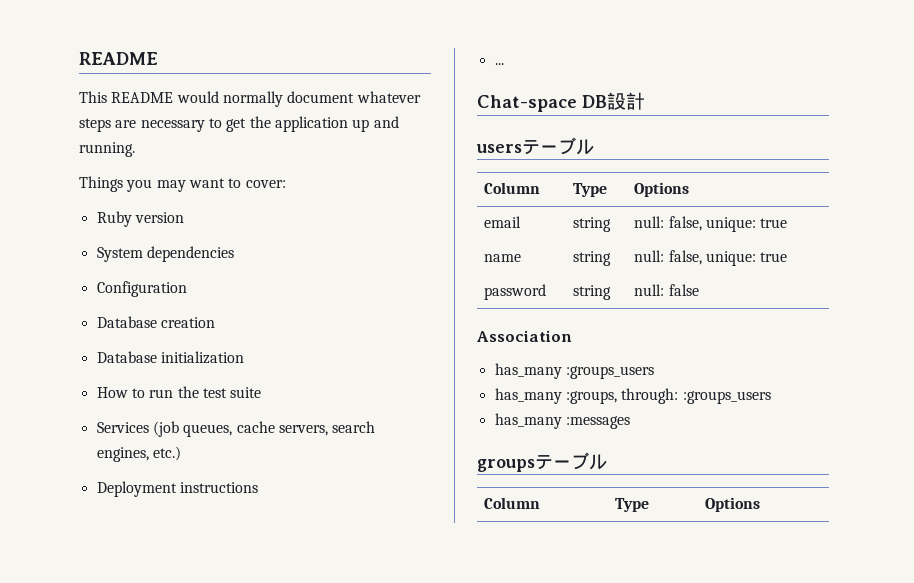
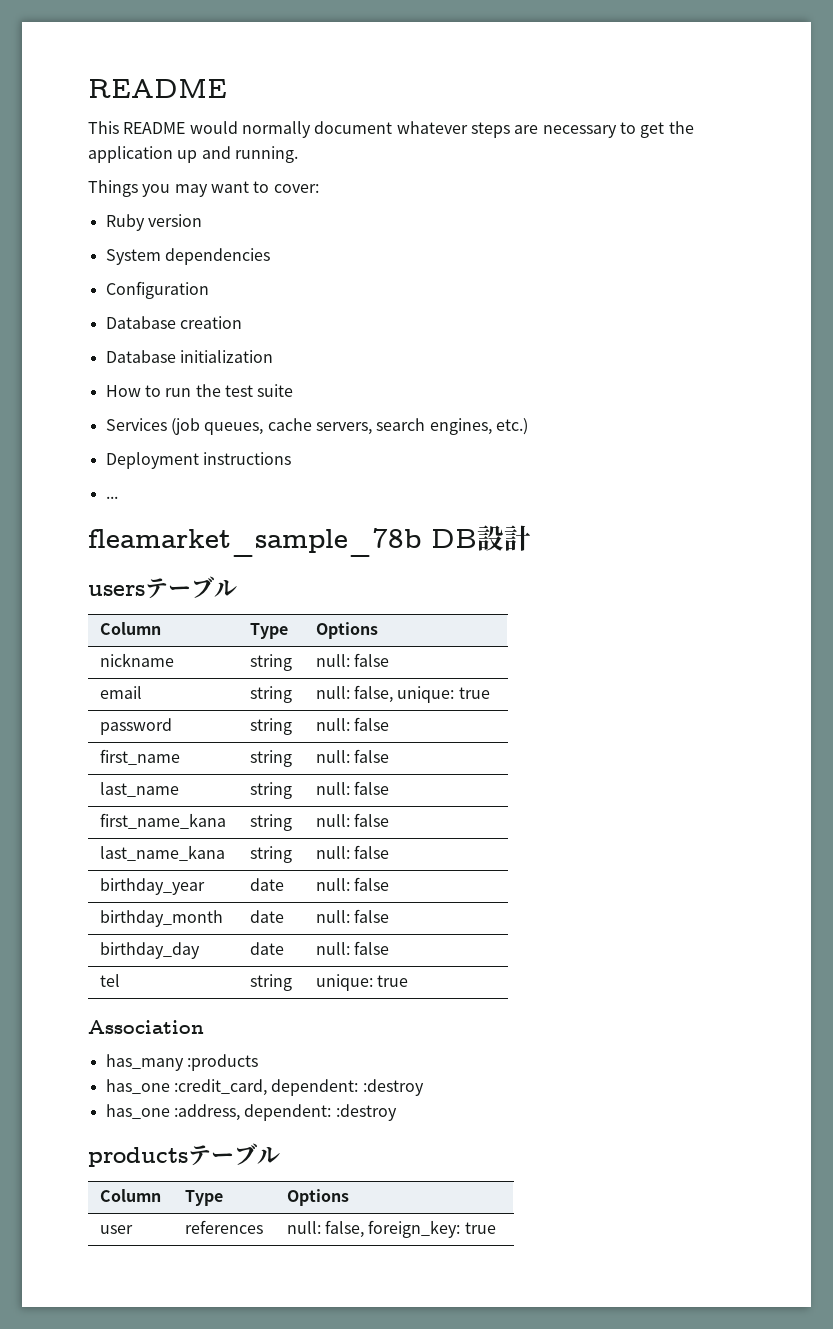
[477,95,577,112] Chat-space -> [88,528,421,557] fleamarket_sample_78b
[484,216,522,228] [573,217,612,232] [634,216,788,232] [484,254,522,262] email | string | null: false, unique: true // name -> [99,653,174,667] [249,654,292,671] [315,653,390,667] [99,686,142,699] nickname | string | null: false // email
[477,330,572,342] [494,363,654,379] [494,388,771,404] [494,413,630,429] [477,452,607,472] [484,497,541,509] [615,498,650,512] [705,497,761,512] // Association // has_many :groups_users // has_many :groups, through: :groups_users // has_many :messages // groupsテーブル // Column | Type | Options -> [99,749,180,765] [249,750,292,767] [315,749,390,763] [99,782,179,797] [249,782,292,799] [315,781,390,795] [99,813,226,829] [249,814,292,831] [315,813,390,827] [99,845,225,861] [249,846,292,863] [315,845,390,859] [99,878,205,895] [249,878,284,891] [315,877,390,891] [99,910,223,927] [249,910,284,923] [315,909,390,923] [99,942,200,959] [249,942,284,955] [315,941,390,955] [99,974,120,987] [249,974,292,991] [315,974,409,991] [88,1020,204,1034] [105,1054,258,1071] [105,1079,424,1096] [105,1104,397,1121] [88,1143,280,1167] [99,1189,161,1202] [184,1190,223,1206] [286,1189,349,1206] [99,1225,133,1234] [184,1220,263,1234] [286,1220,496,1238] // first_name | string | null: false // last_name | string | null: false // first_name_kana | string | null: false // last_name_kana | string | null: false // birthday_year | date | null: false // birthday_month | date | null: false // birthday_day | date | null: false // tel | string | unique: true // Association // has_many :products // has_one :credit_card, dependent: :destroy // has_one :address, dependent: :destroy // productsテーブル // Column | Type | Options // user | references | null: false, foreign_key: true

